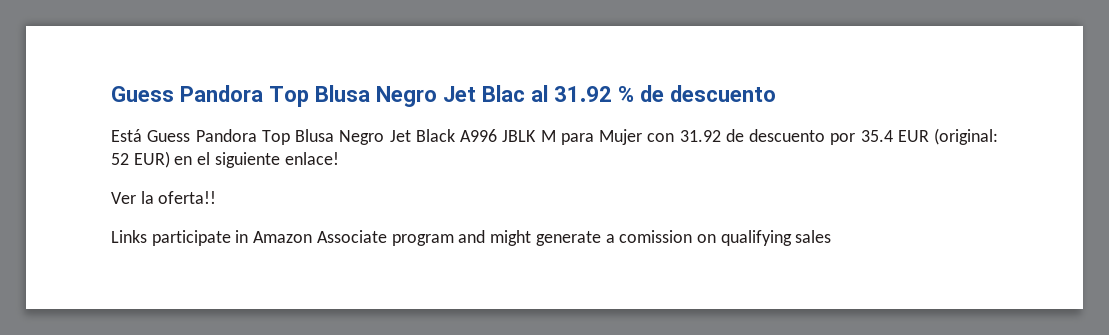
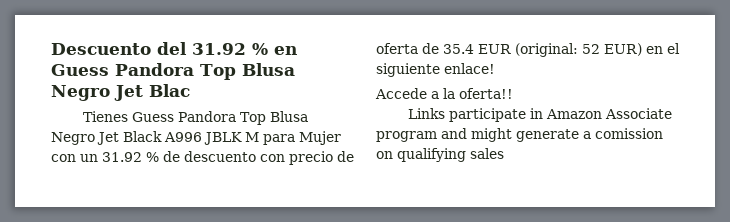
(111, 94) none -> [51,42,297,55] Descuento del 31.92 % en
[531,85,776,102] [111,129,142,142] al 31.92 % de descuento // Está -> [82,111,128,122] // Tienes
[679,129,856,145] 31.92 de descuento por -> [80,151,354,165] [376,43,439,54] un 31.92 % de descuento con precio de oferta de
[111,192,136,204] Ver -> [375,88,439,99] Accede a

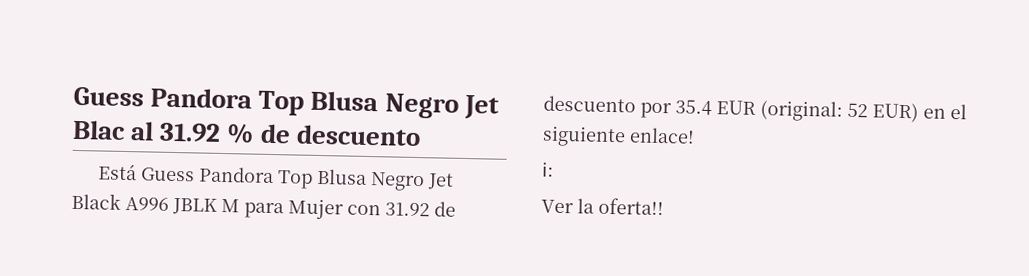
[51,42,297,55] Descuento del 31.92 % en -> (73, 96) none
[82,111,128,122] // Tienes -> [130,121,421,147] [97,163,137,181] al 31.92 % de descuento // Está
[80,151,354,165] [376,43,439,54] un 31.92 % de descuento con precio de oferta de -> [385,201,456,217] [543,95,672,119] 31.92 de descuento por
[375,88,439,99] Accede a -> [542,162,554,177] [541,199,574,214] ℹ: // Ver
[407,108,672,122] [376,128,663,142] [376,148,504,162] // Links participate in Amazon Associate program and might generate a comission on qualifying sales -> (664, 206) none

